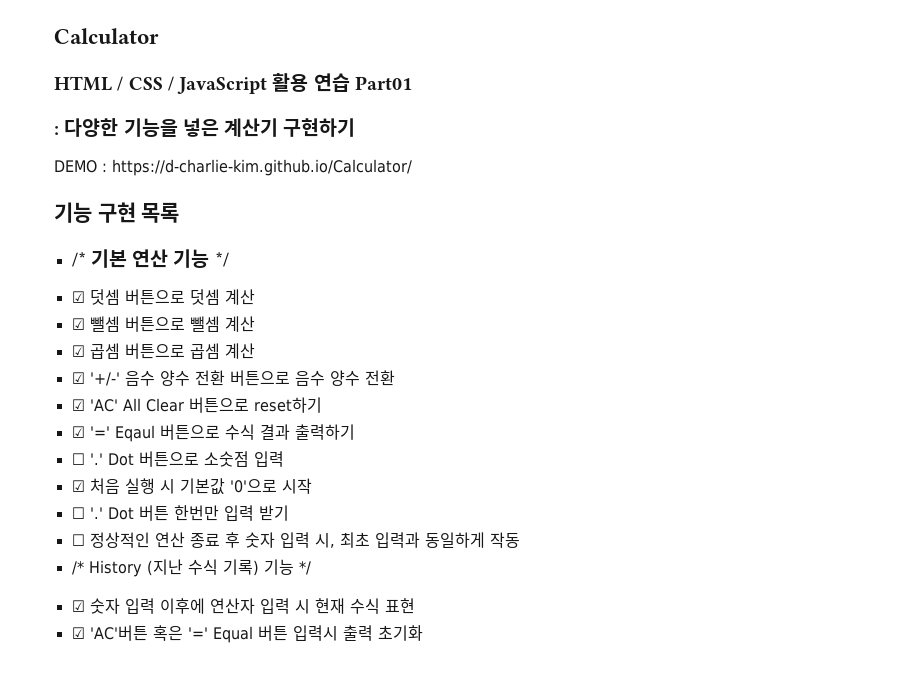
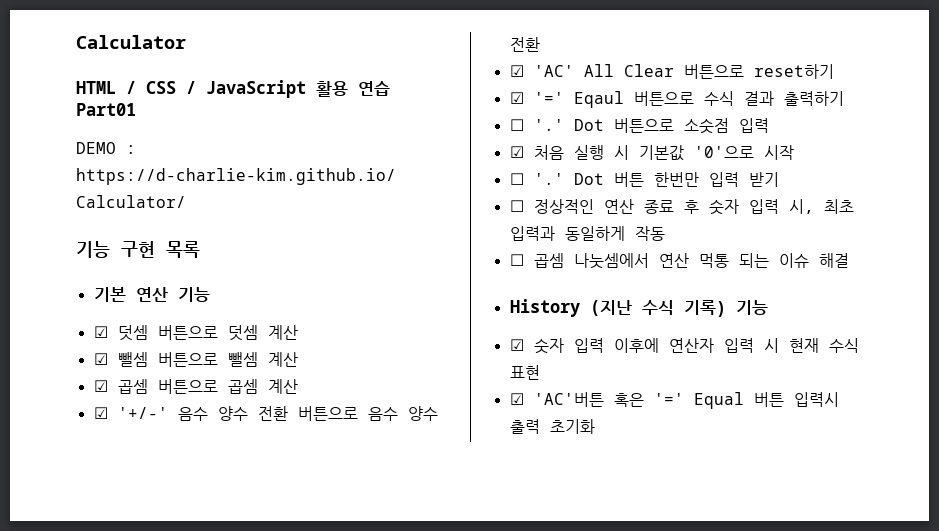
[54,118,356,137] // : 다양한 기능을 넣은 계산기 구현하기 -> (136, 109) none
[71,252,86,267] /* -> (200, 249) none
[214,252,229,267] */ -> (210, 294) none
[71,561,84,575] /* -> [509,253,849,269] ☐ 곱셈 나눗셈에서 연산 먹통 되는 이슈 해결 //
[298,561,311,575] */ -> (768, 307) none

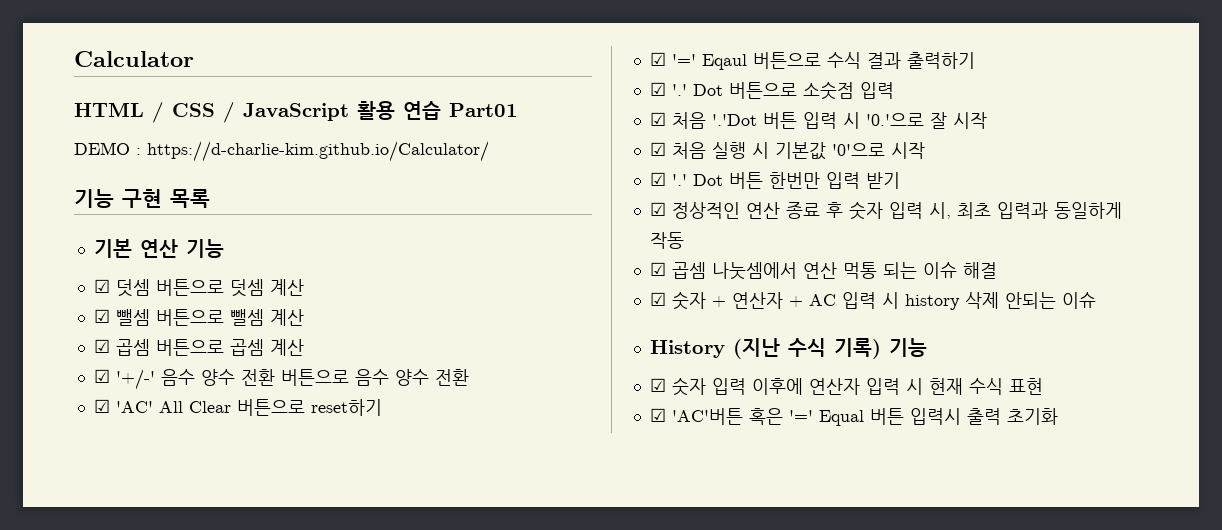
[509,119,524,131] ☐ -> [649,82,666,96] ☑
(769, 125) none -> [649,112,987,129] // ☑ 처음 '.'Dot 버튼 입력 시 '0.'으로 잘 시작
[509,173,524,185] ☐ -> [649,172,666,186] ☑
[509,200,524,212] ☐ -> [649,202,666,216] ☑
[509,254,524,266] ☐ -> [649,262,666,276] ☑
(849, 260) none -> [649,291,1096,310] // ☑ 숫자 + 연산자 + AC 입력 시 history 삭제 안되는 이슈

